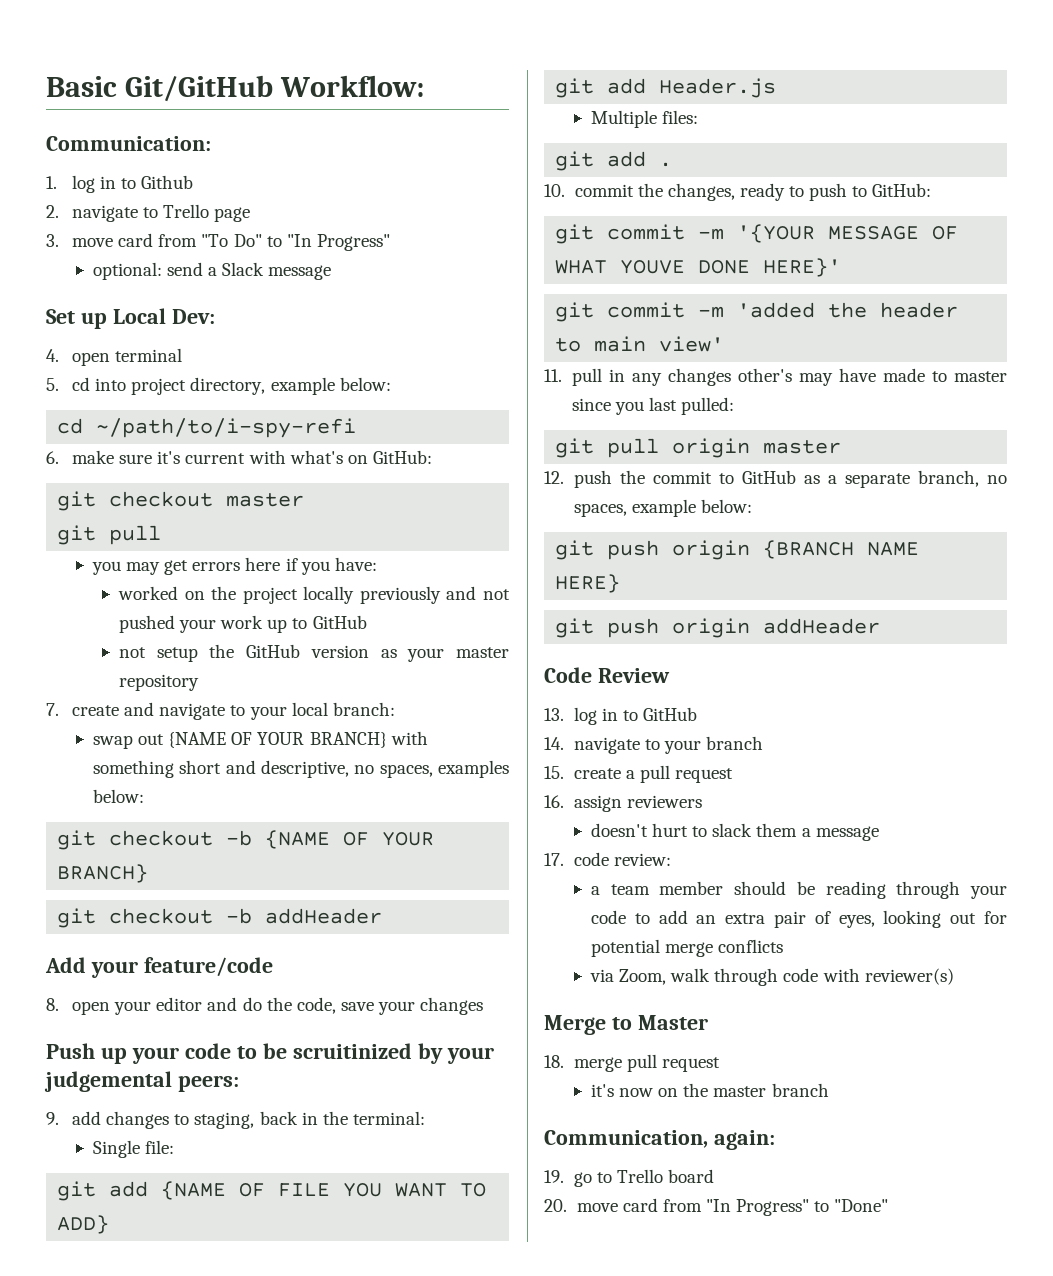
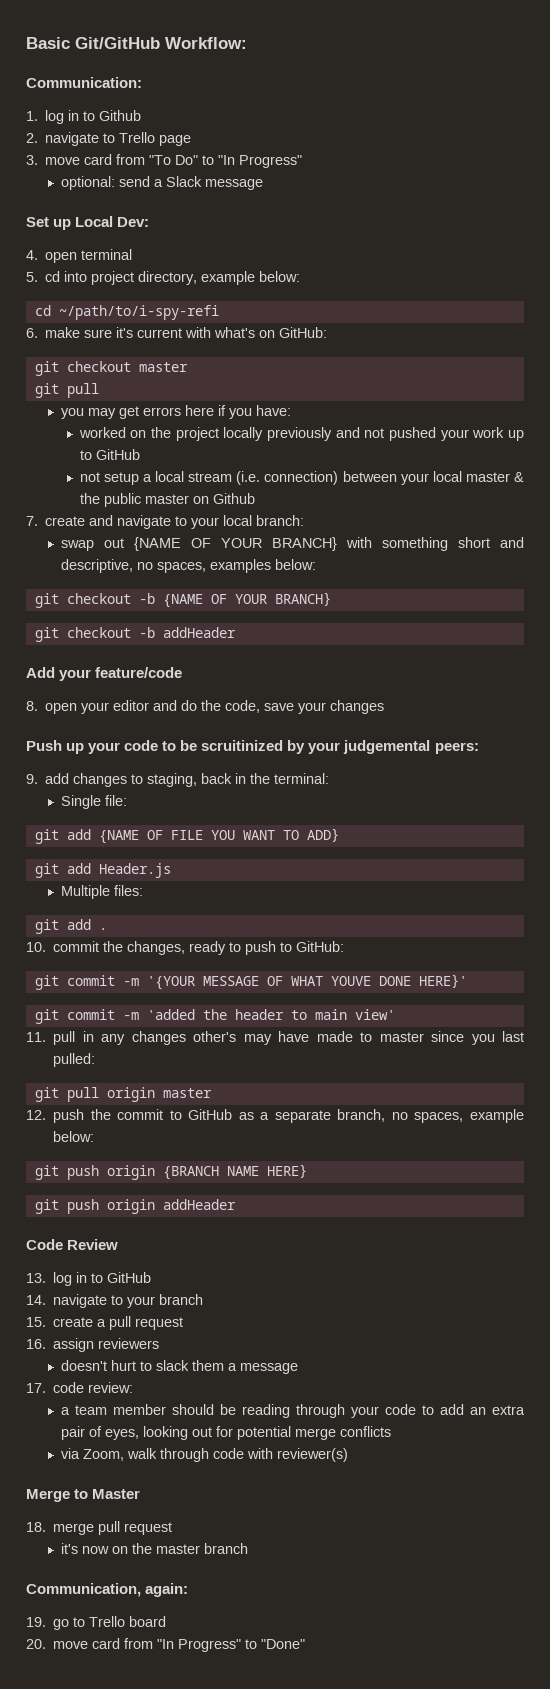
[209,644,509,662] [118,674,199,691] the GitHub version as your master repository -> [143,471,525,485] [79,493,255,507] a local stream (i.e. connection) between your local master & the public master on Github

